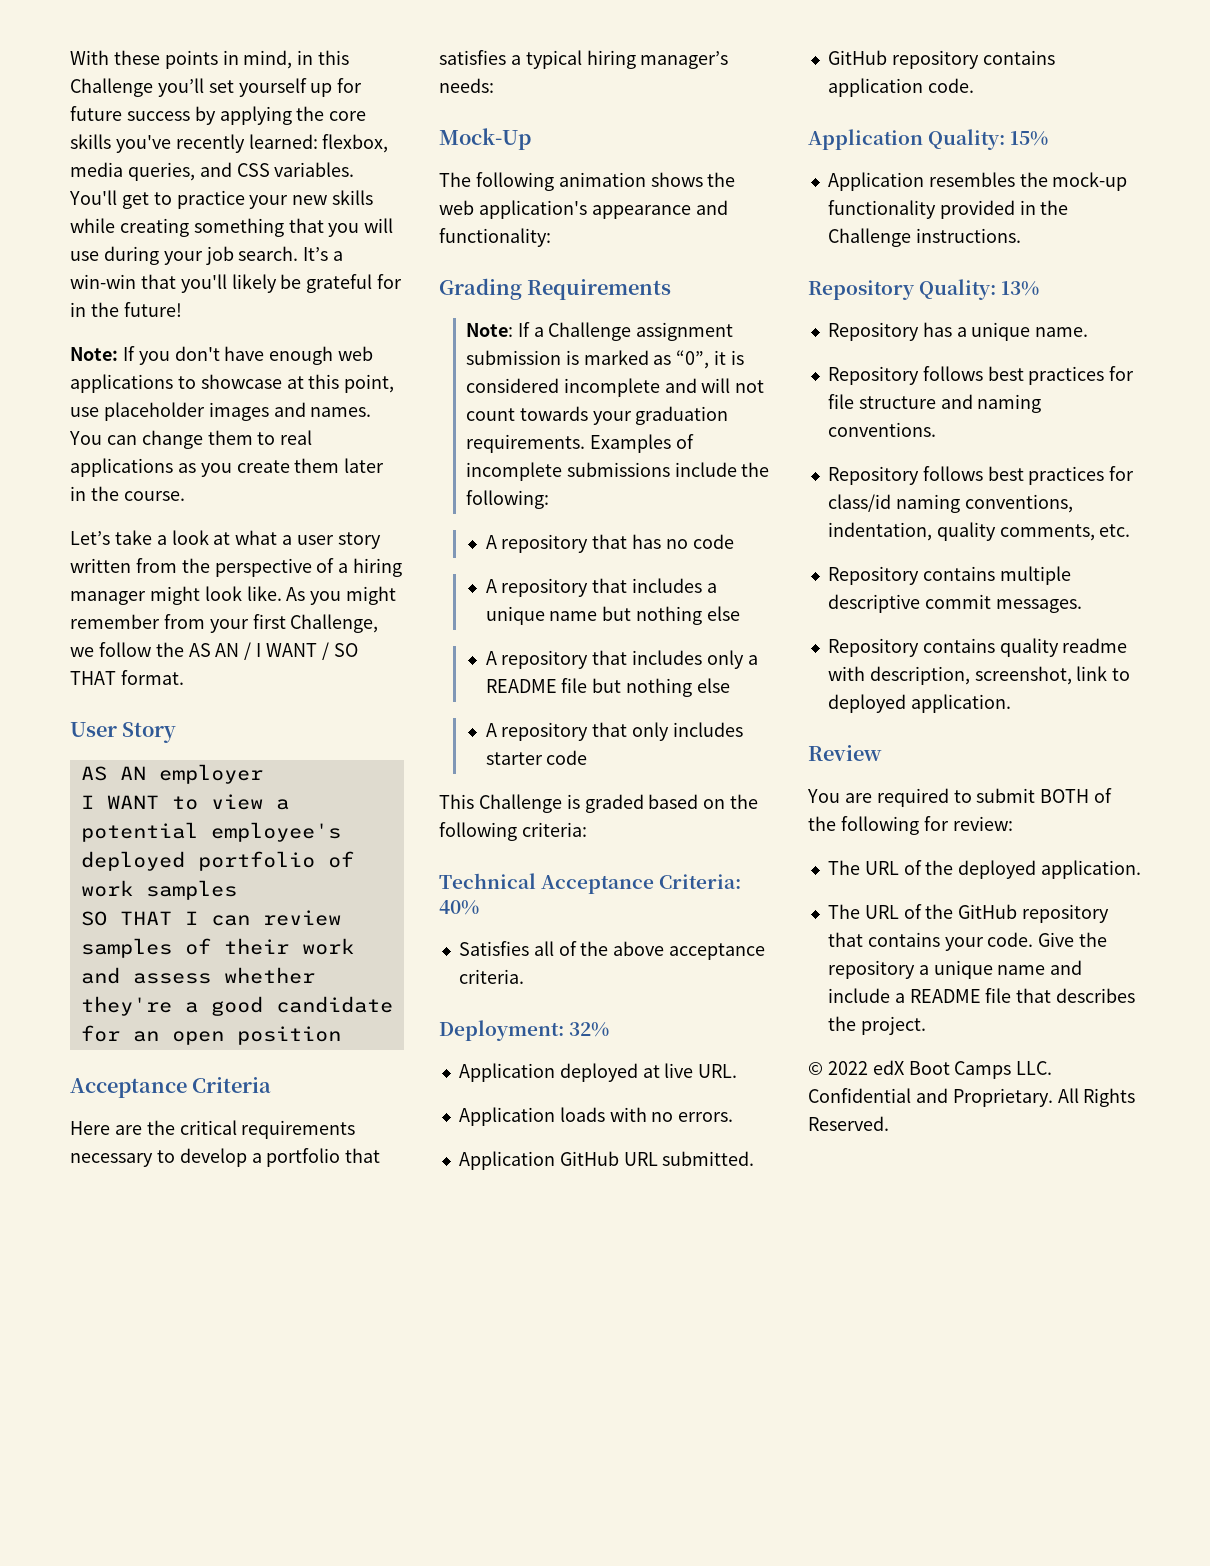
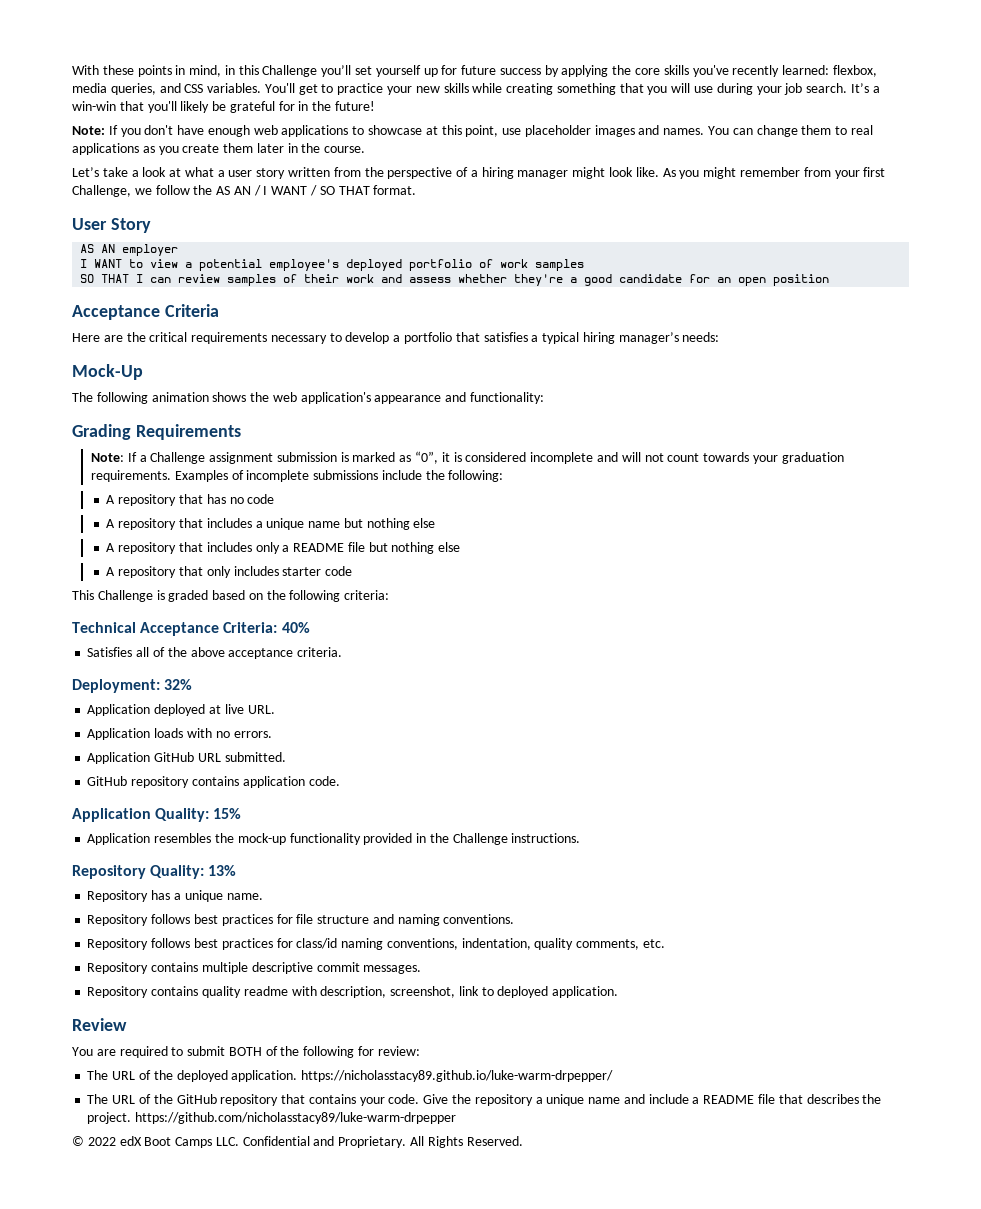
(1142, 869) none -> [301,1070,614,1082] https://nicholasstacy89.github.io/luke-warm-drpepper/
(926, 1025) none -> [135,1112,457,1124] https://github.com/nicholasstacy89/luke-warm-drpepper

